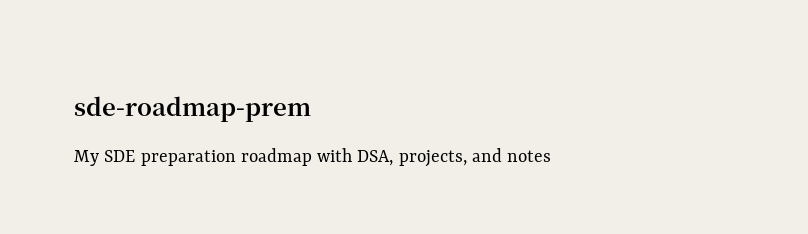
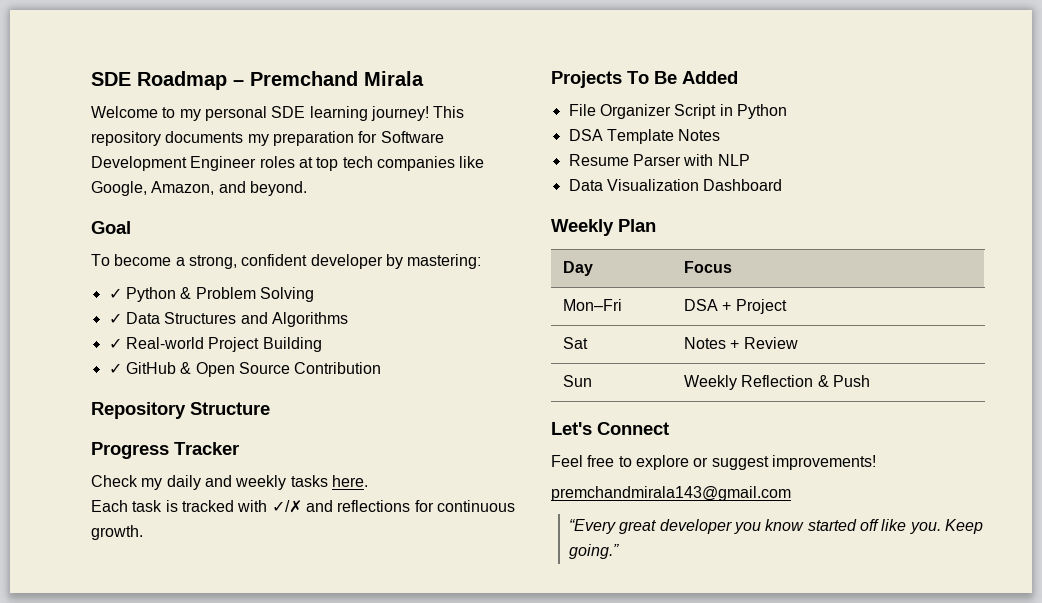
[74,96,311,122] [74,148,552,167] sde-roadmap-prem // My SDE preparation roadmap with DSA, projects, and notes -> [91,71,424,90] [91,106,465,121] [91,131,444,146] [91,156,485,171] [91,181,307,196] [91,221,131,234] [91,254,482,269] [108,287,314,302] [108,312,348,327] [108,337,322,352] [108,362,382,377] [91,402,270,419] [91,442,239,459] [91,475,368,490] [91,500,515,513] [91,525,143,540] [551,71,738,88] [568,104,787,119] [568,129,721,144] [568,154,750,166] [568,179,783,191] [551,219,656,236] [562,261,593,276] [683,261,732,273] [562,299,622,311] [683,299,787,314] [562,337,588,349] [683,337,798,349] [562,375,592,387] [683,375,870,390] [551,422,669,435] [551,455,876,470] [551,486,791,501] [569,519,983,534] [569,544,620,559] SDE Roadmap – Premchand Mirala // Welcome to my personal SDE learning journey! This repository documents my preparation for Software Development Engineer roles at top tech companies like Google, Amazon, and beyond. // Goal // To become a strong, confident developer by mastering: // ✓ Python & Problem Solving // ✓ Data Structures and Algorithms // ✓ Real-world Project Building // ✓ GitHub & Open Source Contribution // Repository Structure // Progress Tracker // Check my daily and weekly tasks here. // Each task is tracked with ✓/✗ and reflections for continuous growth. // Projects To Be Added // File Organizer Script in Python // DSA Template Notes // Resume Parser with NLP // Data Visualization Dashboard // Weekly Plan // Day | Focus // Mon–Fri | DSA + Project // Sat | Notes + Review // Sun | Weekly Reflection & Push // Let's Connect // Feel free to explore or suggest improvements! // premchandmirala143@gmail.com // “Every great developer you know started off like you. Keep going.”

